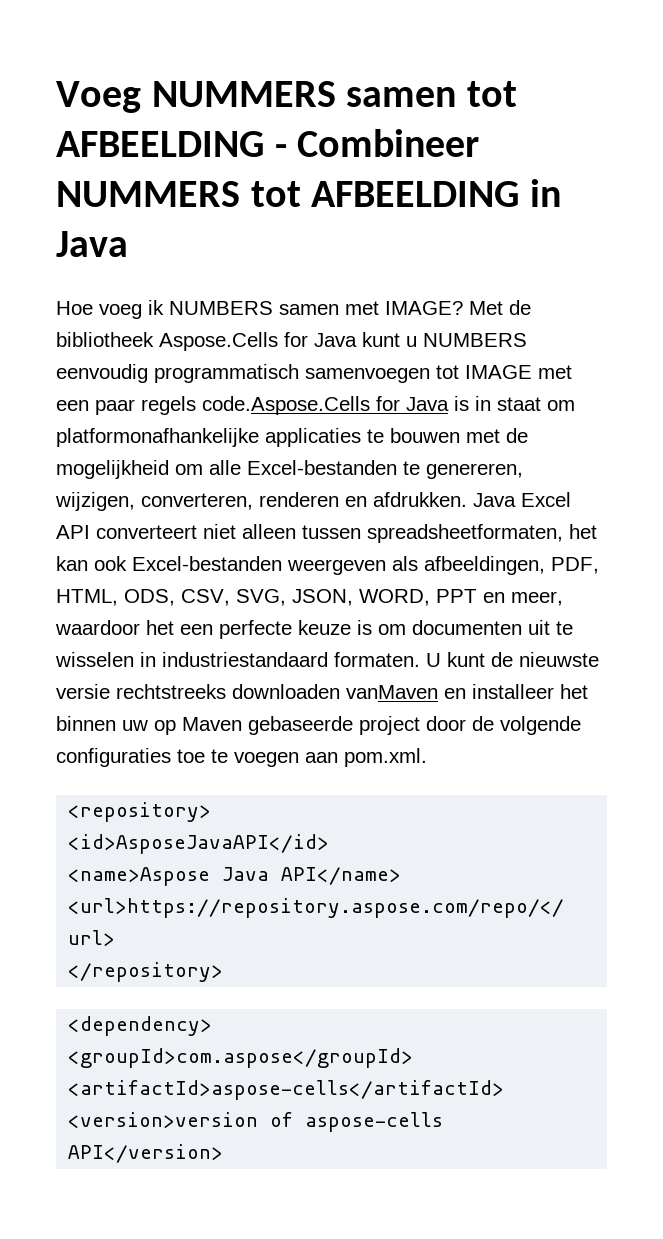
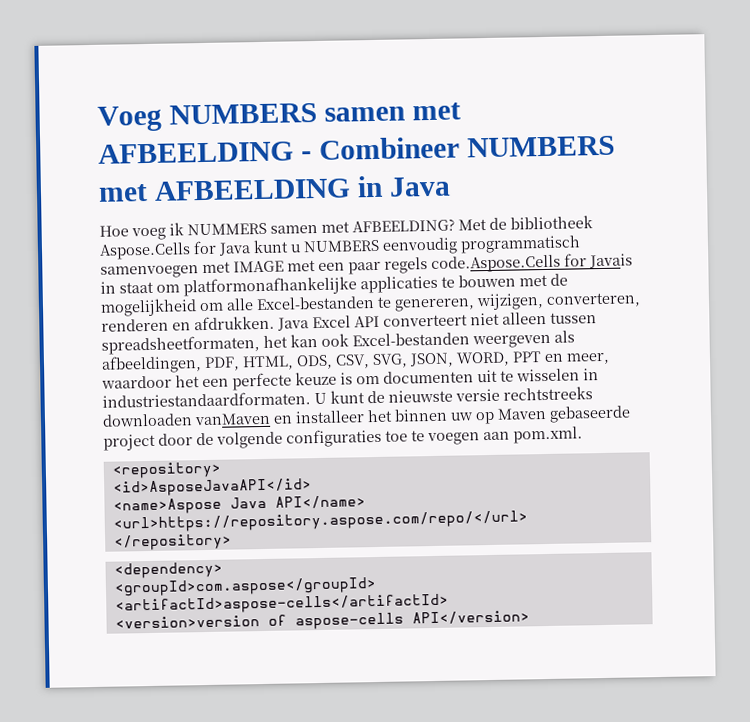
[151,81,517,107] NUMMERS samen tot -> [168,102,461,125] NUMBERS samen met
[56,181,301,207] NUMMERS tot -> [466,135,615,158] [98,183,148,202] NUMBERS met
[169,301,463,315] NUMBERS samen met IMAGE? -> [187,218,455,236] NUMMERS samen met AFBEELDING?
[436,365,459,379] tot -> [202,261,231,274] met
[406,396,469,411] Java is -> [589,253,633,269] Javais
[162,652,420,667] industriestandaard formaten. -> [102,391,311,408] industriestandaardformaten.

